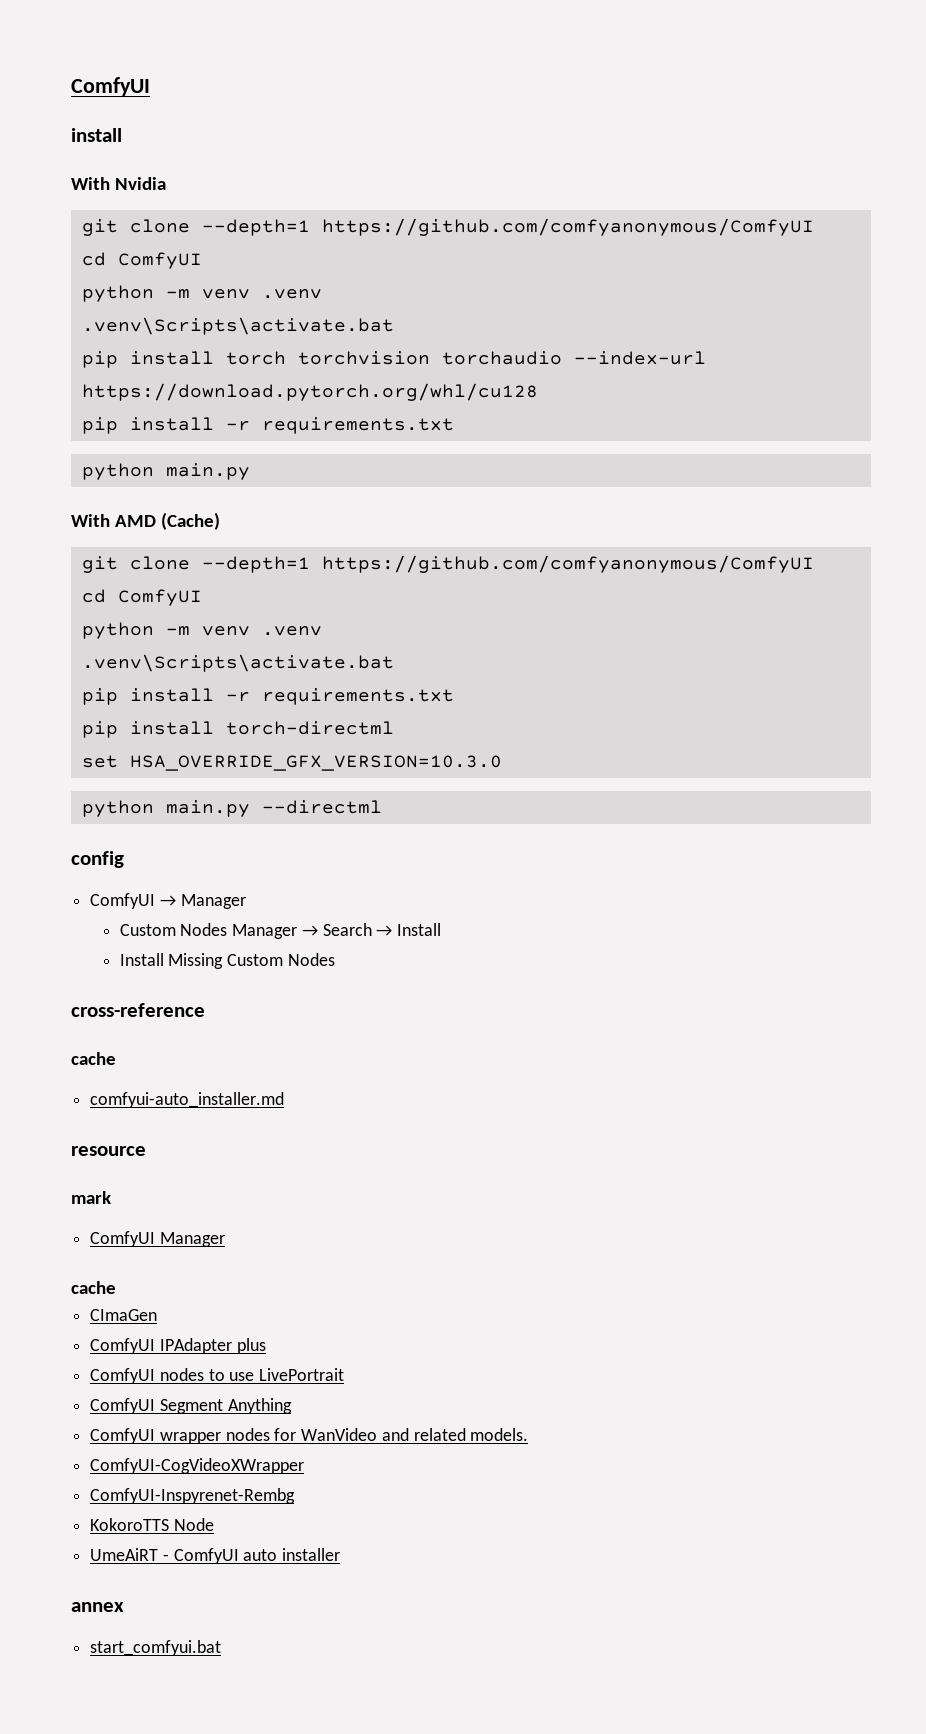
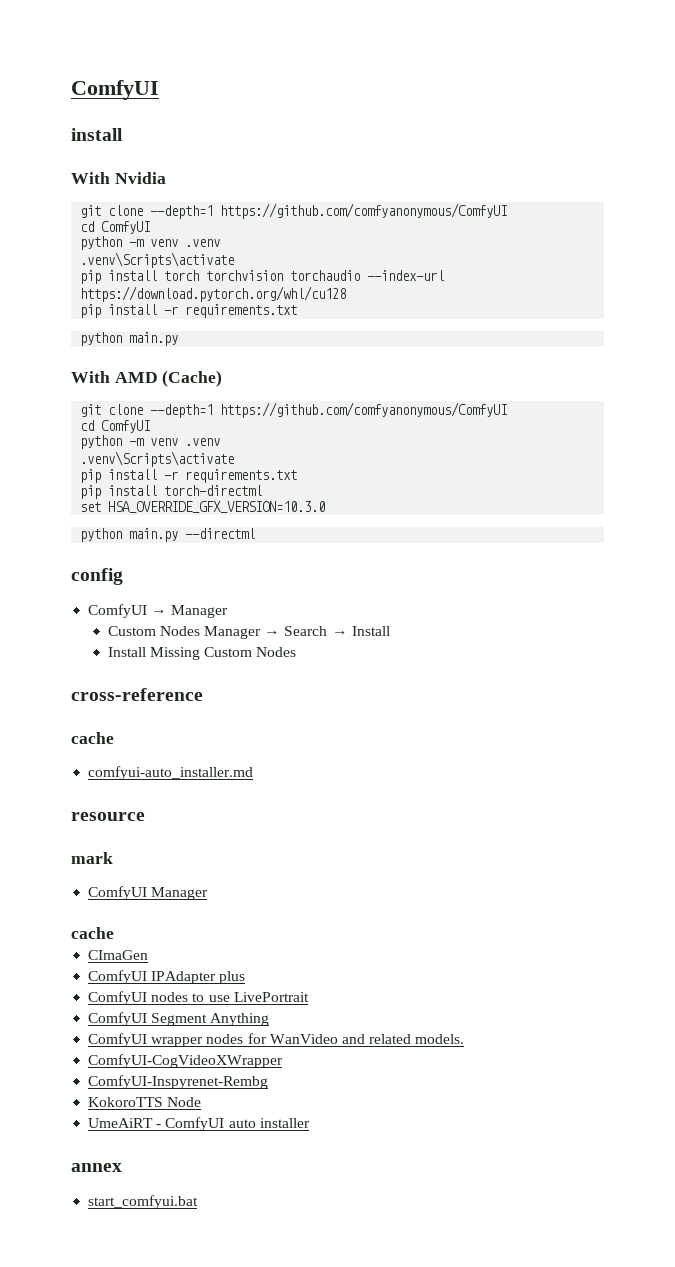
[81,317,394,335] .venv\Scripts\activate.bat -> [80,252,235,268] .venv\Scripts\activate
[81,654,394,672] .venv\Scripts\activate.bat -> [80,451,235,467] .venv\Scripts\activate

